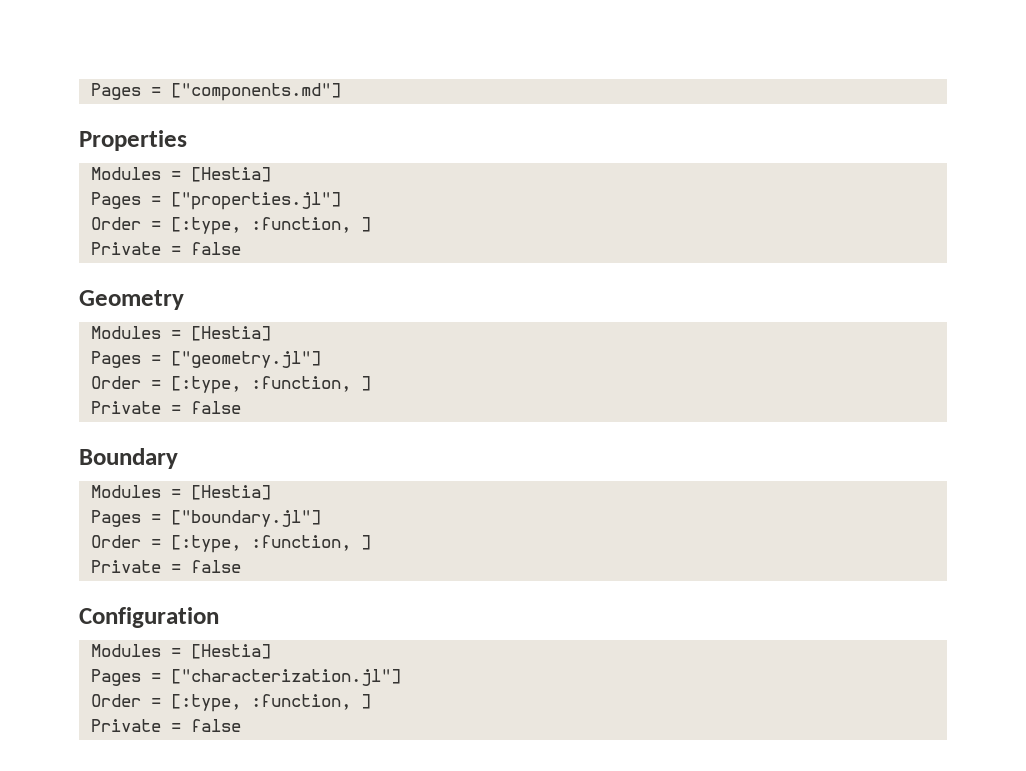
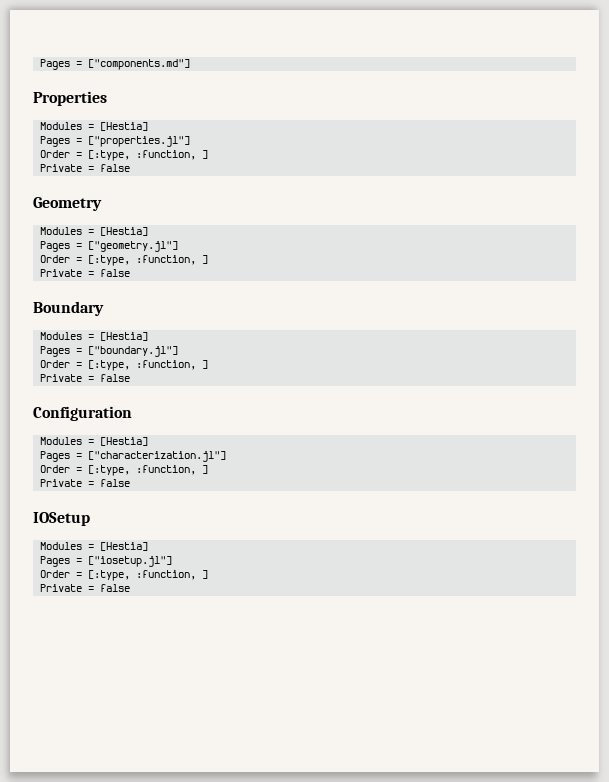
(242, 725) none -> [33,512,90,526] [39,542,148,551] [39,556,172,567] [39,570,208,581] [39,584,130,592] // IOSetup // Modules = [Hestia] // Pages = ["iosetup.jl"] // Order = [:type, :function, ] // Private = false

